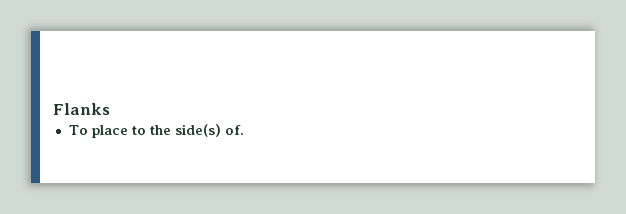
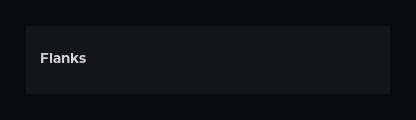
[68,124,244,138] // To place to the side(s) of. -> (86, 58) none

